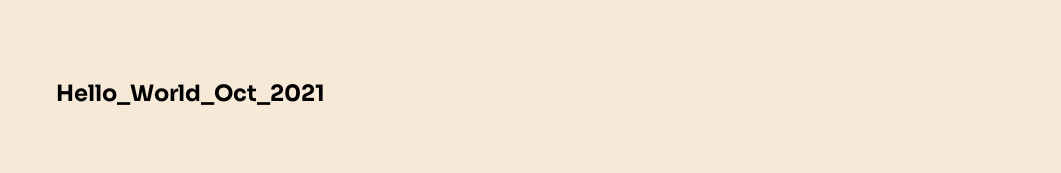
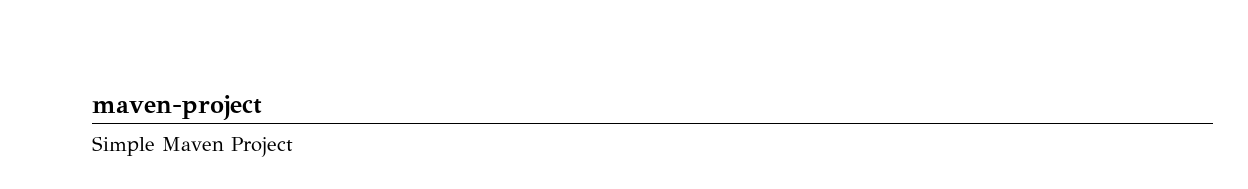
[56,84,325,105] Hello_World_Oct_2021 -> [92,95,262,120] [92,136,293,157] maven-project // Simple Maven Project

